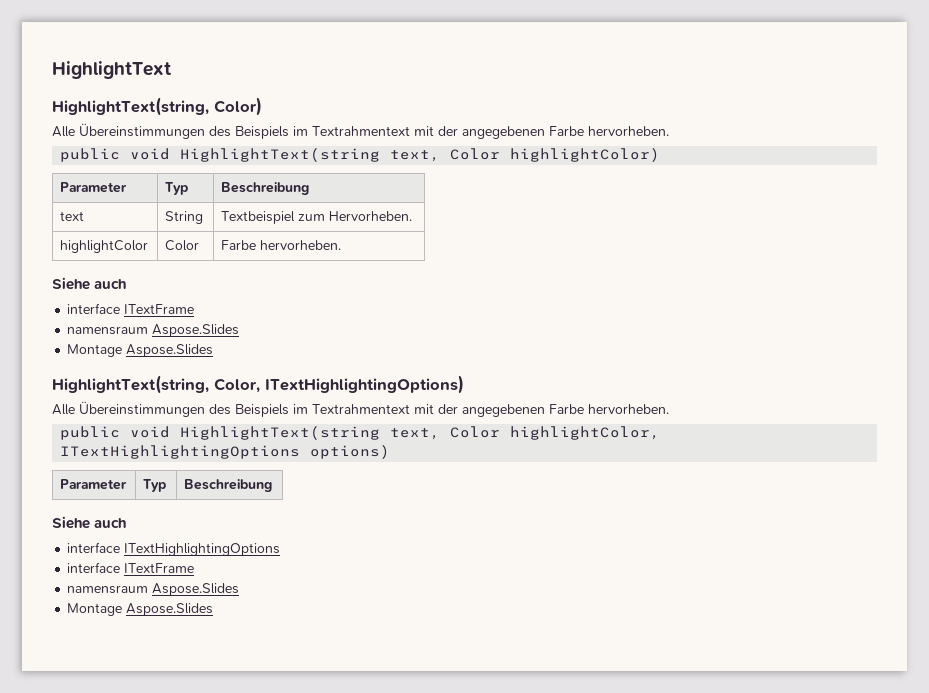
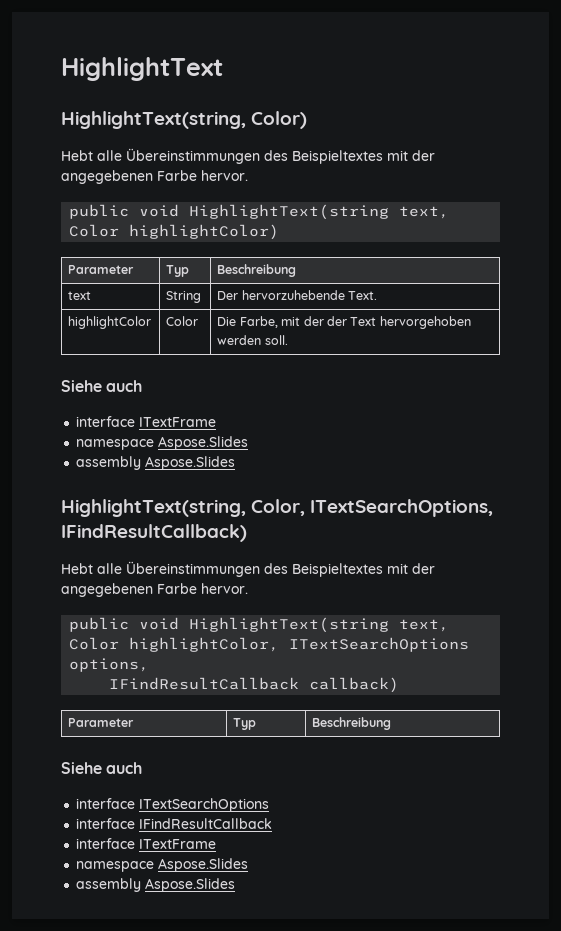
[52,123,669,139] Alle Übereinstimmungen des Beispiels im Textrahmentext mit der angegebenen Farbe hervorheben. -> [61,148,435,164] [61,170,248,184] Hebt alle Übereinstimmungen des Beispieltextes mit der angegebenen Farbe hervor.
[221,211,413,224] Textbeispiel zum Hervorheben. -> [217,290,378,300] Der hervorzuhebende Text.
[221,240,342,250] Farbe hervorheben. -> [217,316,471,329] [217,335,288,345] Die Farbe, mit der der Text hervorgehoben werden soll.
[67,324,240,337] [67,344,123,357] namensraum Aspose.Slides // Montage -> [76,436,249,450] [76,456,142,470] namespace Aspose.Slides // assembly
[265,375,464,394] [52,401,669,417] ITextHighlightingOptions) // Alle Übereinstimmungen des Beispiels im Textrahmentext mit der angegebenen Farbe hervorheben. -> [310,499,494,517] [61,524,247,542] [61,561,435,577] [61,583,248,597] ITextSearchOptions, IFindResultCallback) // Hebt alle Übereinstimmungen des Beispieltextes mit der angegebenen Farbe hervor.
[60,445,391,459] ITextHighlightingOptions options) -> [289,637,470,652] [69,658,150,672] [109,677,400,693] ITextSearchOptions options, // IFindResultCallback callback)
[124,543,281,556] [67,562,195,573] [67,583,240,596] [67,603,123,616] ITextHighlightingOptions // interface ITextFrame // namensraum Aspose.Slides // Montage -> [139,798,270,812] [76,818,273,829] [76,838,217,849] [76,858,249,872] [76,878,142,892] ITextSearchOptions // interface IFindResultCallback // interface ITextFrame // namespace Aspose.Slides // assembly

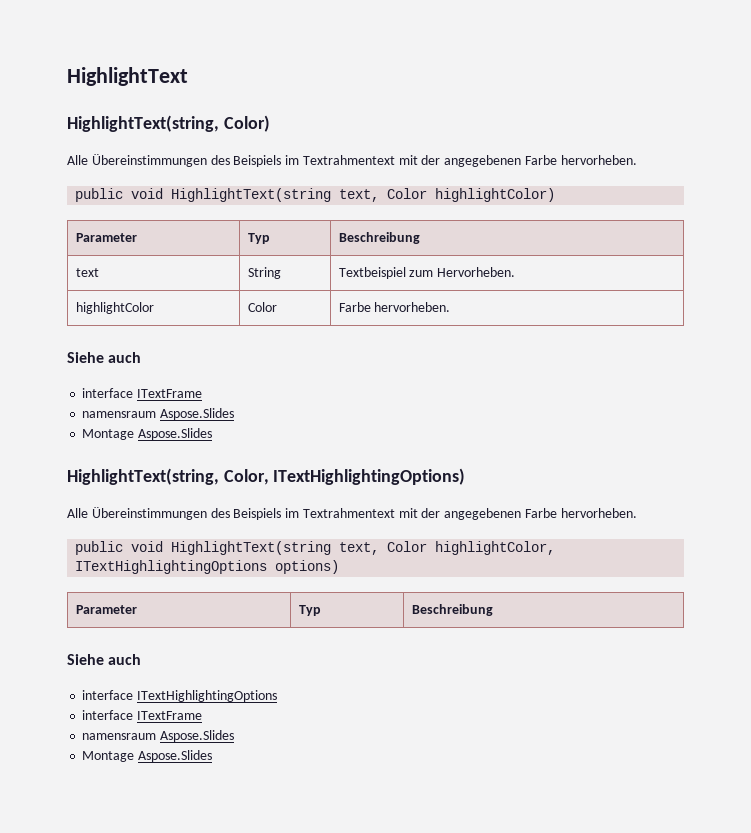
[61,148,435,164] [61,170,248,184] Hebt alle Übereinstimmungen des Beispieltextes mit der angegebenen Farbe hervor. -> [67,154,637,167] Alle Übereinstimmungen des Beispiels im Textrahmentext mit der angegebenen Farbe hervorheben.
[217,290,378,300] Der hervorzuhebende Text. -> [338,267,516,279] Textbeispiel zum Hervorheben.
[217,316,471,329] [217,335,288,345] Die Farbe, mit der der Text hervorgehoben werden soll. -> [338,302,451,312] Farbe hervorheben.
[76,436,249,450] [76,456,142,470] namespace Aspose.Slides // assembly -> [82,408,235,420] [82,429,135,440] namensraum Aspose.Slides // Montage
[310,499,494,517] [61,524,247,542] [61,561,435,577] [61,583,248,597] ITextSearchOptions, IFindResultCallback) // Hebt alle Übereinstimmungen des Beispieltextes mit der angegebenen Farbe hervor. -> [273,468,466,485] [67,507,637,520] ITextHighlightingOptions) // Alle Übereinstimmungen des Beispiels im Textrahmentext mit der angegebenen Farbe hervorheben.
[289,637,470,652] [69,658,150,672] [109,677,400,693] ITextSearchOptions options, // IFindResultCallback callback) -> [75,560,340,574] ITextHighlightingOptions options)
[139,798,270,812] [76,818,273,829] [76,838,217,849] [76,858,249,872] [76,878,142,892] ITextSearchOptions // interface IFindResultCallback // interface ITextFrame // namespace Aspose.Slides // assembly -> [137,690,278,702] [82,710,203,720] [82,730,235,742] [82,751,135,762] ITextHighlightingOptions // interface ITextFrame // namensraum Aspose.Slides // Montage

